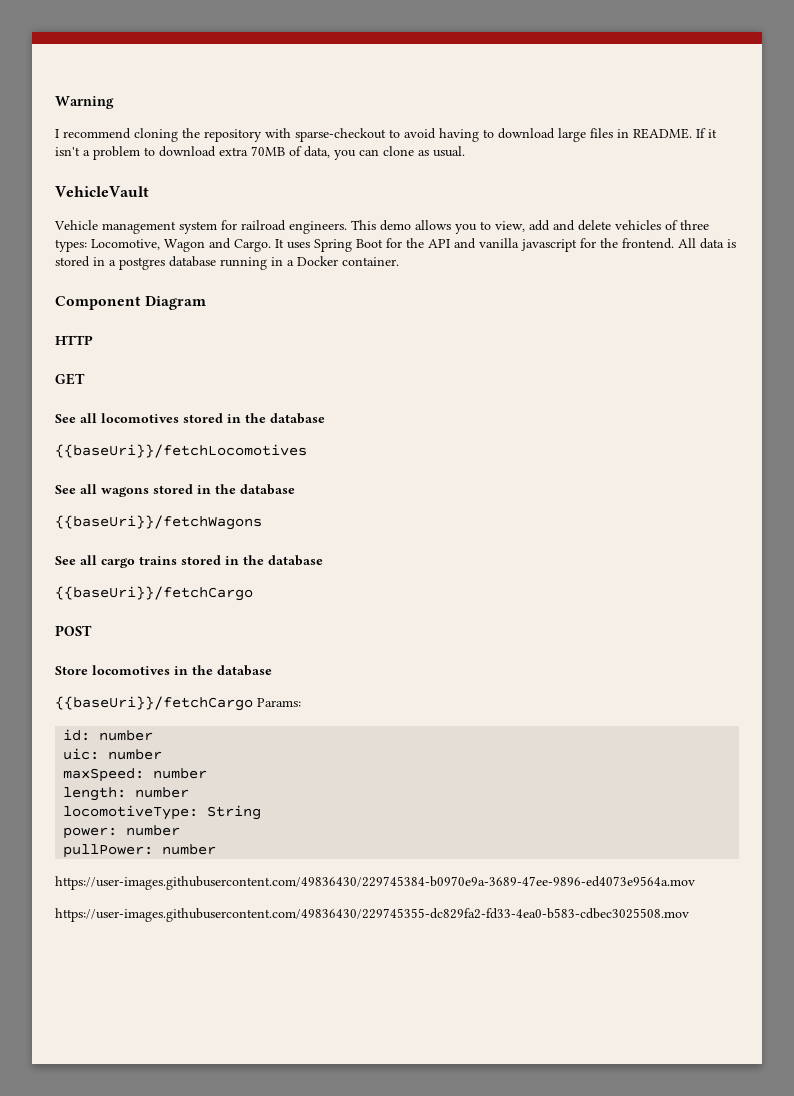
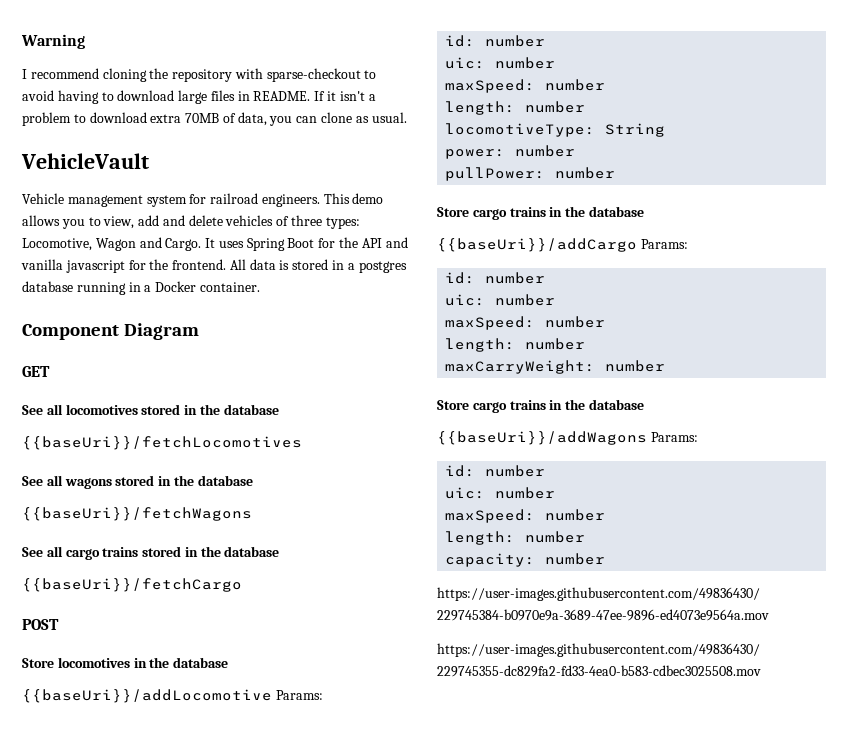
[55,335,93,345] // HTTP -> (200, 331) none
[55,696,253,711] {{baseUri}}/fetchCargo -> [22,689,272,703] {{baseUri}}/addLocomotive
(217, 849) none -> [437,206,644,220] [437,238,688,252] [445,272,546,284] [445,294,556,306] [445,316,606,330] [445,338,586,352] [445,360,666,374] [437,399,644,413] [437,431,698,445] [445,465,546,477] [445,487,556,499] [445,509,606,523] [445,531,586,545] [445,553,606,567] // Store cargo trains in the database // {{baseUri}}/addCargo Params: // id: number // uic: number // maxSpeed: number // length: number // maxCarryWeight: number // Store cargo trains in the database // {{baseUri}}/addWagons Params: // id: number // uic: number // maxSpeed: number // length: number // capacity: number

